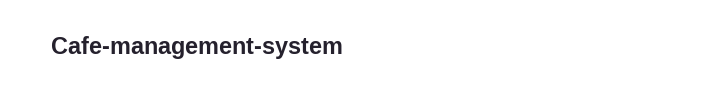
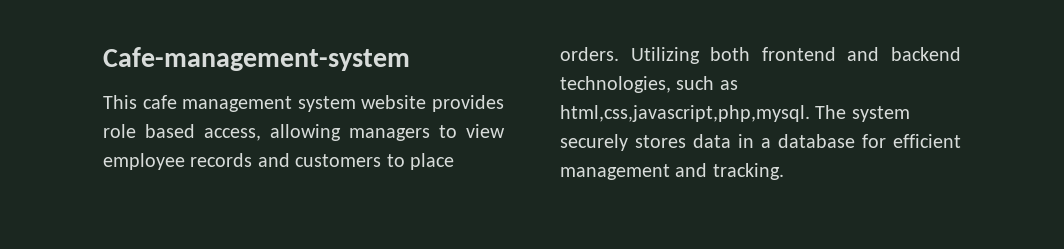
(343, 47) none -> [103,95,504,112] [103,124,505,141] [103,153,454,170] [560,47,961,64] [560,76,738,93] [560,105,910,122] [560,134,961,151] [560,163,784,180] // This cafe management system website provides role based access, allowing managers to view employee records and customers to place orders. Utilizing both frontend and backend technologies, such as html,css,javascript,php,mysql. The system securely stores data in a database for efficient management and tracking.

